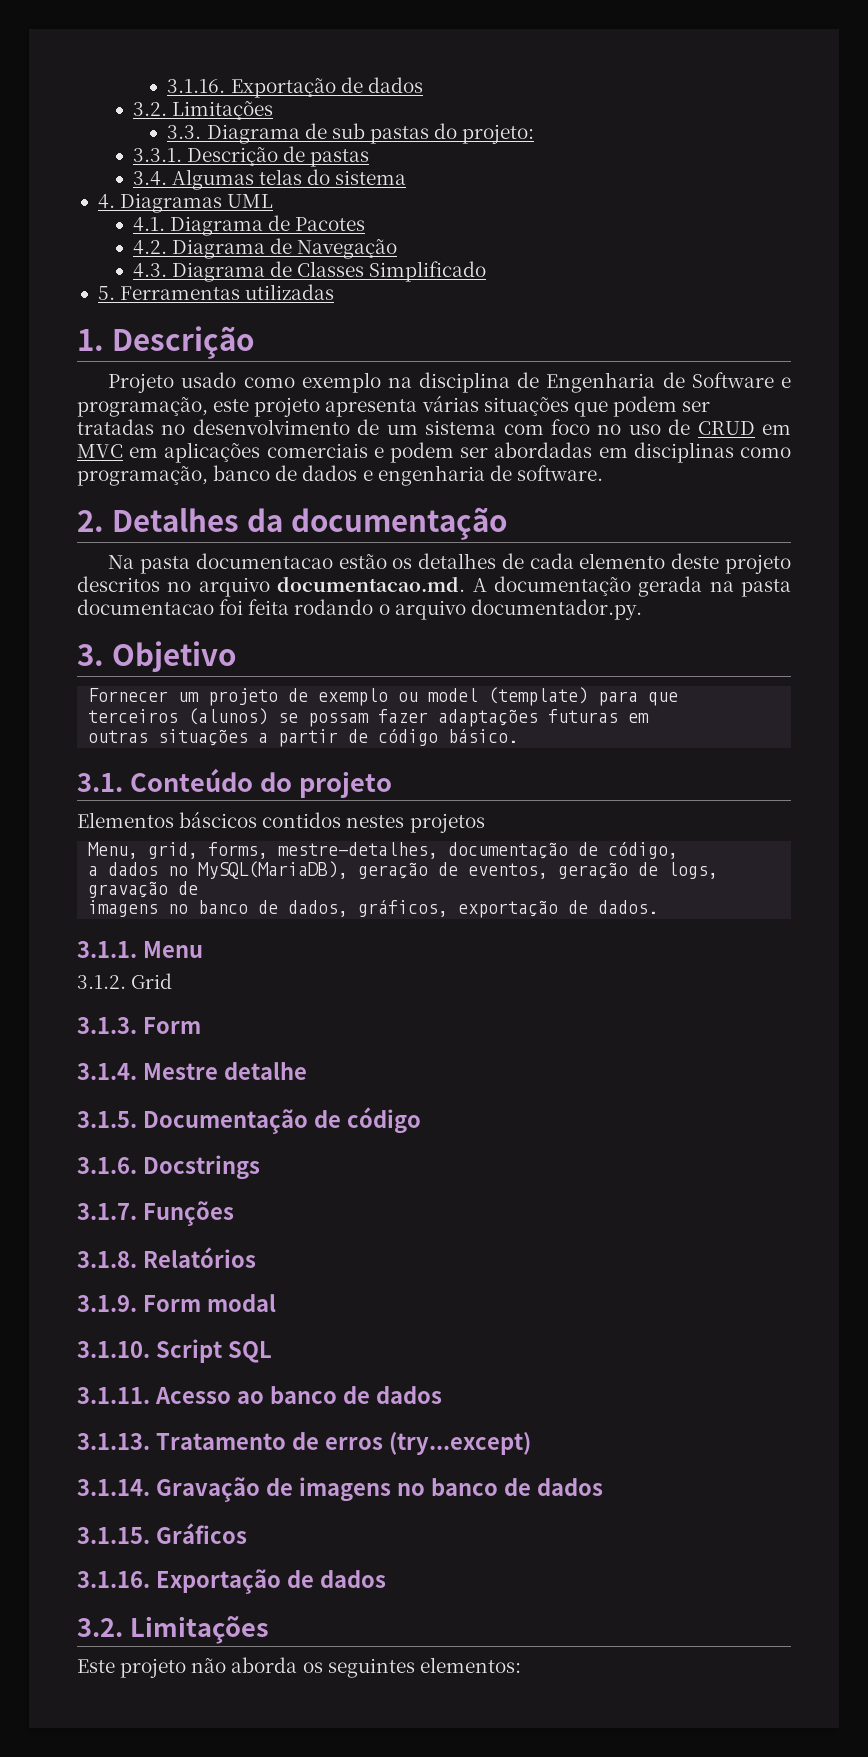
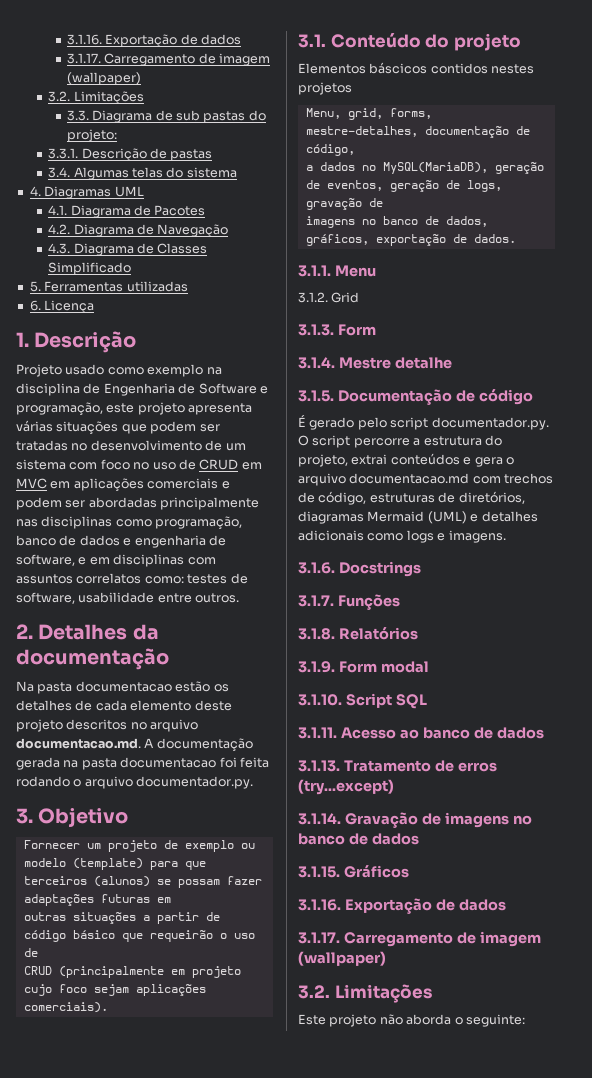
[167,77,423,98] 3.1.16. Exportação de dados -> [66,34,241,48] [66,53,270,66] [66,72,141,85] 3.1.16. Exportação de dados // 3.1.17. Carregamento de imagem (wallpaper)
(335, 292) none -> [29,300,95,314] // 6. Licença
[598,447,628,458] em -> [160,497,260,510] [16,519,38,527] principalmente nas
[516,465,603,481] software. -> [16,554,216,567] [16,573,248,584] [16,592,240,604] software, e em disciplinas com assuntos correlatos como: testes de software, usabilidade entre outros.
[428,688,479,702] model -> [23,858,66,867] modelo
[448,729,519,743] básico. -> [72,930,255,942] [23,948,38,957] [23,966,241,978] [23,984,206,996] [23,1002,108,1013] básico que requeirão o uso de // CRUD (principalmente em projeto cujo foco sejam aplicações comerciais).
(421, 1120) none -> [298,415,549,430] [298,435,502,448] [298,453,514,467] [298,473,554,486] [298,491,525,505] [298,511,538,524] [298,530,506,543] // É gerado pelo script documentador.py. O script percorre a estrutura do projeto, extrai conteúdos e gera o arquivo documentacao.md com trechos de código, estruturas de diretórios, diagramas Mermaid (UML) e detalhes adicionais como logs e imagens.
(386, 1579) none -> [298,931,541,947] [298,951,386,966] // 3.1.17. Carregamento de imagem (wallpaper)
[302,1657,521,1678] os seguintes elementos: -> [454,1014,525,1027] o seguinte:

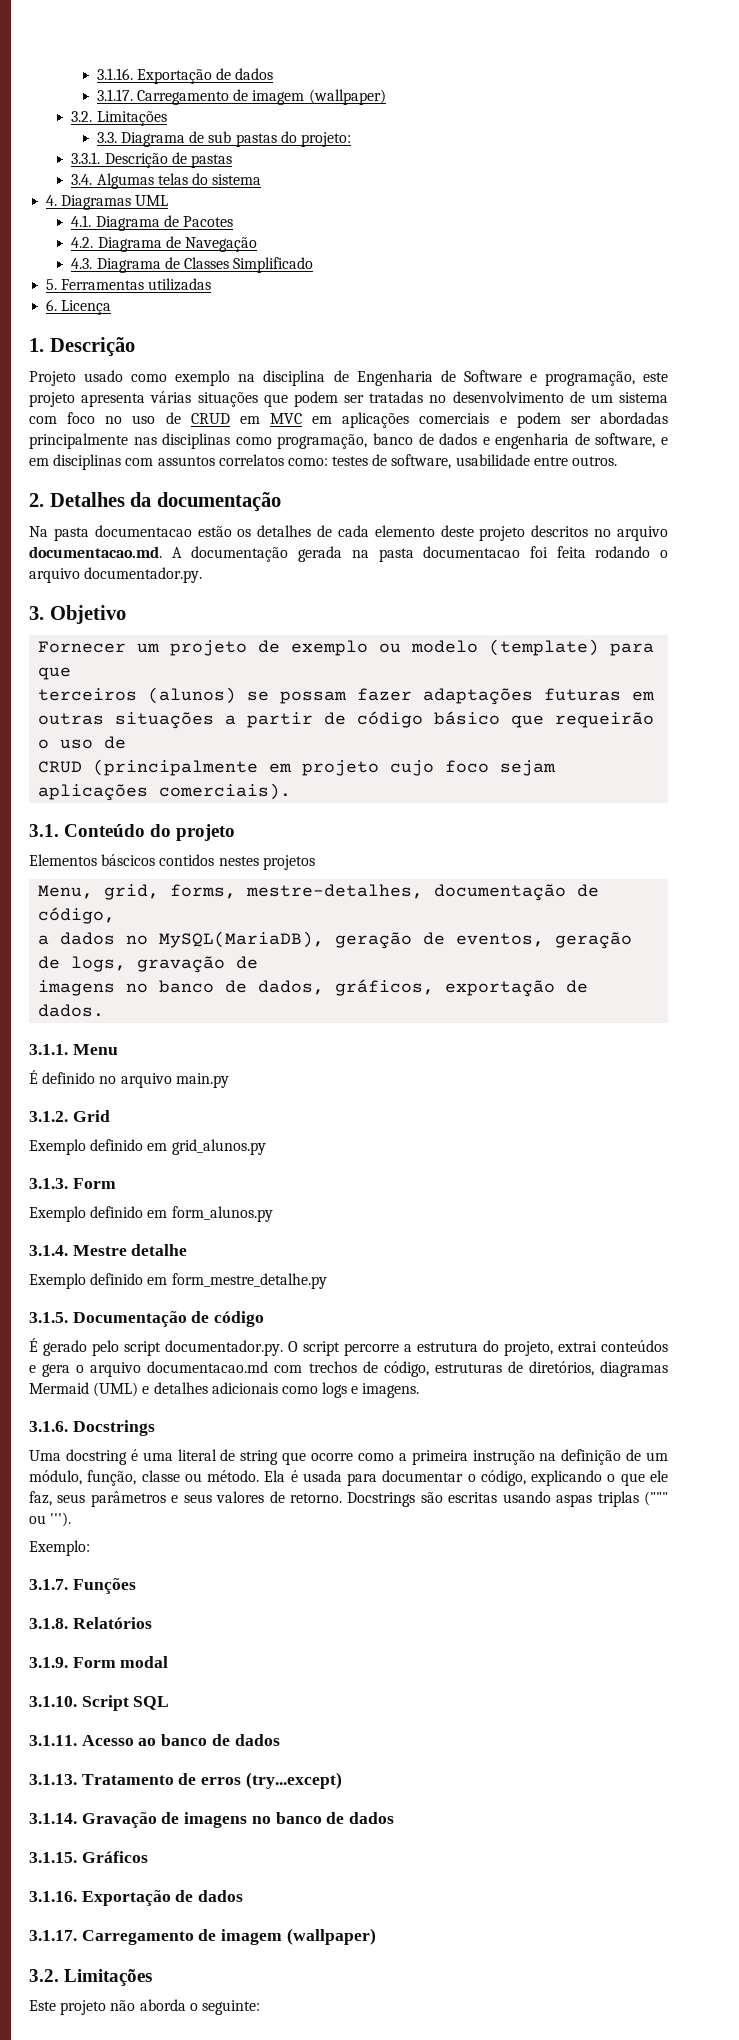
[298,292,360,303] [298,324,376,336] 3.1.2. Grid // 3.1.3. Form -> [29,1070,229,1088] [29,1110,110,1122] [29,1139,266,1155] [29,1178,116,1189] [29,1206,273,1222] É definido no arquivo main.py // 3.1.2. Grid // Exemplo definido em grid_alunos.py // 3.1.3. Form // Exemplo definido em form_alunos.py
(452, 363) none -> [29,1273,327,1289] // Exemplo definido em form_mestre_detalhe.py
(421, 569) none -> [29,1449,668,1465] [29,1470,668,1486] [29,1491,669,1507] [29,1512,72,1527] [29,1540,90,1556] // Uma docstring é uma literal de string que ocorre como a primeira instrução na definição de um módulo, função, classe ou método. Ela é usada para documentar o código, explicando o que ele faz, seus parâmetros e seus valores de retorno. Docstrings são escritas usando aspas triplas (""" ou '''). // Exemplo:

